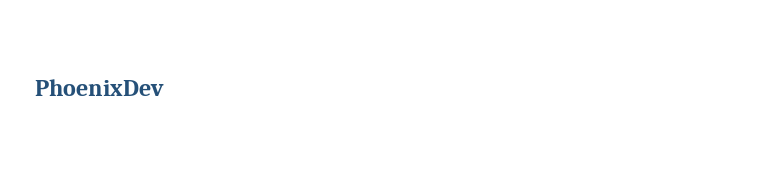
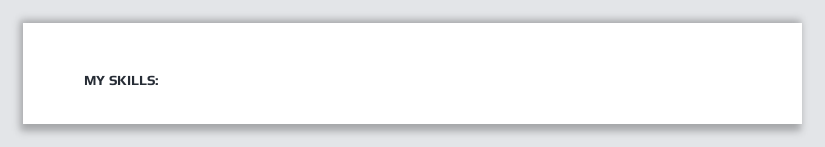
[35,79,164,96] PhoenixDev -> [84,75,159,86] MY SKILLS:

